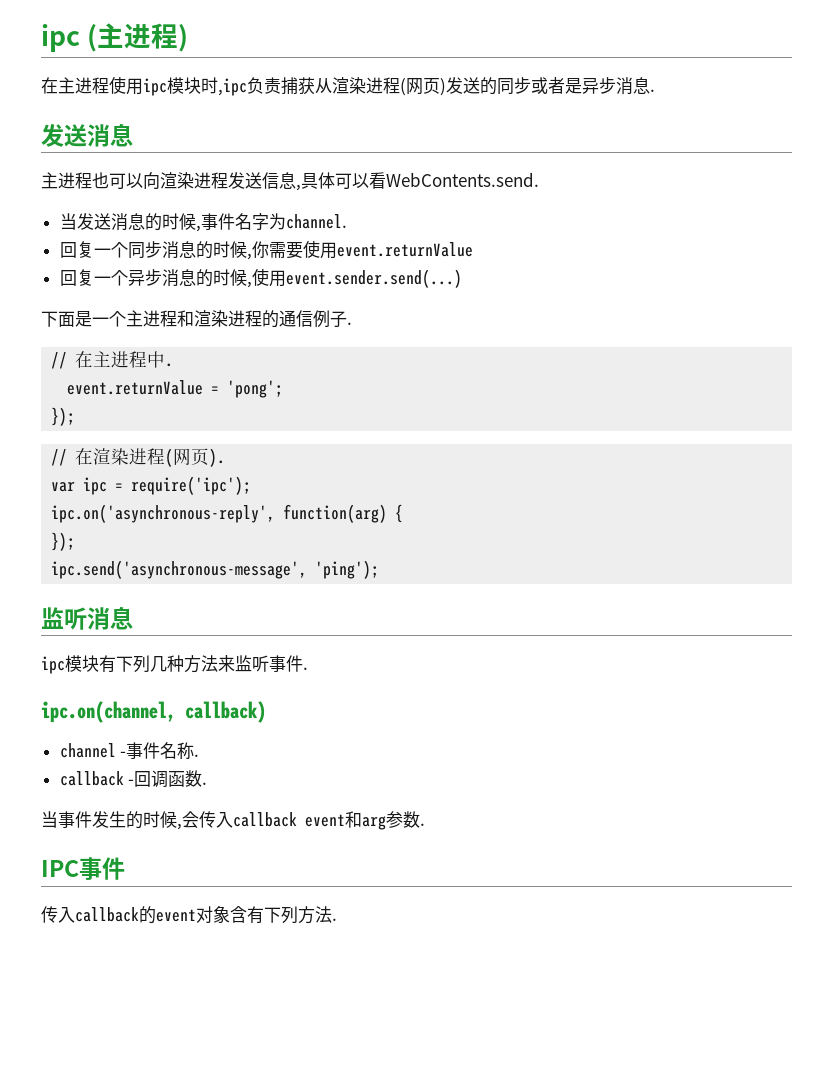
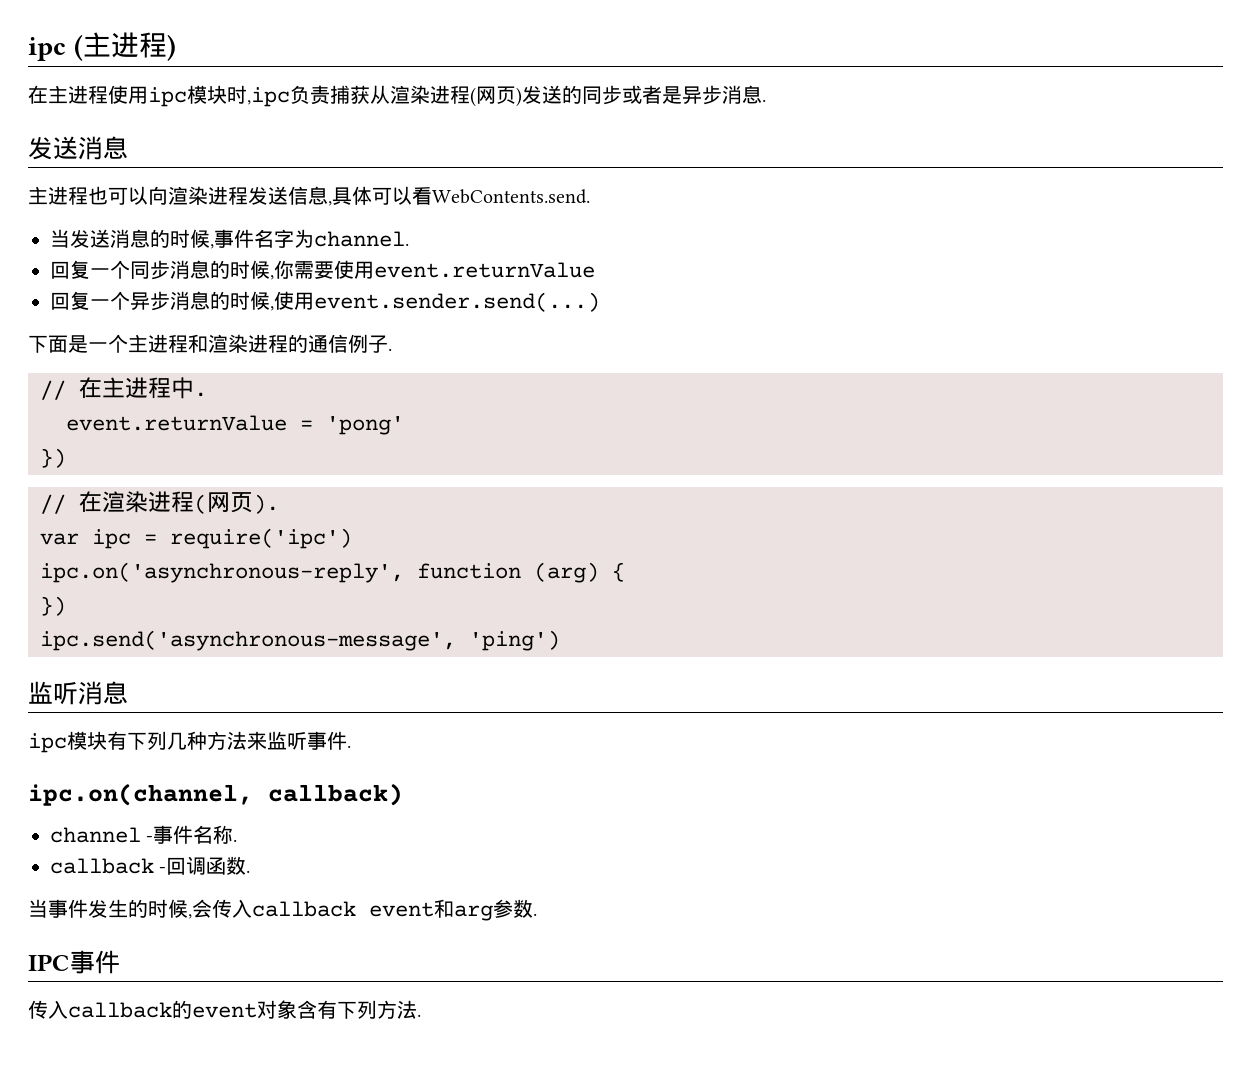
[227,380,284,398] [51,407,76,426] 'pong'; // }); -> [326,416,404,435] [40,448,66,468] 'pong' // })
[131,476,252,495] require('ipc'); -> [170,528,352,549] require('ipc')
[283,504,388,523] function(arg) -> [417,562,599,583] function (arg)
[51,532,76,551] }); -> [40,596,66,616] })
[315,560,380,579] 'ping'); -> [469,630,560,651] 'ping')

